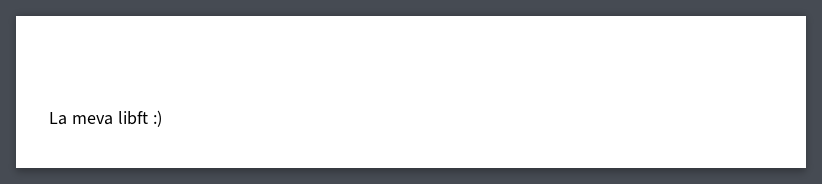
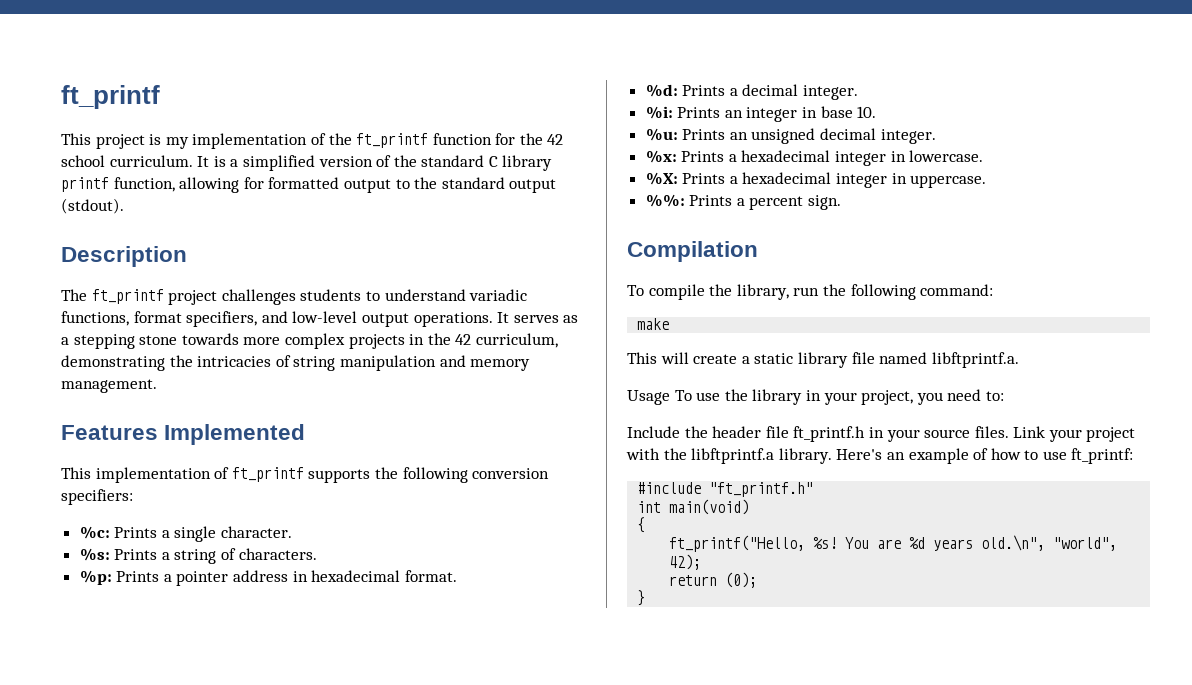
[49,110,162,127] La meva libft :) -> [61,85,160,109] [61,133,564,149] [61,155,553,171] [61,177,557,193] [61,198,124,214] [61,246,187,267] [61,289,528,305] [61,311,579,327] [61,333,558,349] [61,355,531,371] [61,379,157,393] [61,424,306,445] [61,467,550,483] [61,489,133,505] [79,526,293,542] [79,548,317,564] [79,570,457,586] [645,84,859,100] [645,106,877,122] [645,128,936,144] [645,150,984,166] [645,172,987,188] [645,194,842,210] [627,241,758,262] [627,284,994,300] [637,318,670,330] [627,352,1019,368] [627,389,1004,405] [627,426,1136,442] [626,448,1134,464] [637,482,814,497] [637,499,750,515] [637,517,646,533] [669,535,1118,552] [669,554,702,570] [669,572,758,588] [637,590,646,606] ft_printf // This project is my implementation of the ft_printf function for the 42 school curriculum. It is a simplified version of the standard C library printf function, allowing for formatted output to the standard output (stdout). // Description // The ft_printf project challenges students to understand variadic functions, format specifiers, and low-level output operations. It serves as a stepping stone towards more complex projects in the 42 curriculum, demonstrating the intricacies of string manipulation and memory management. // Features Implemented // This implementation of ft_printf supports the following conversion specifiers: // %c: Prints a single character. // %s: Prints a string of characters. // %p: Prints a pointer address in hexadecimal format. // %d: Prints a decimal integer. // %i: Prints an integer in base 10. // %u: Prints an unsigned decimal integer. // %x: Prints a hexadecimal integer in lowercase. // %X: Prints a hexadecimal integer in uppercase. // %%: Prints a percent sign. // Compilation // To compile the library, run the following command: // make // This will create a static library file named libftprintf.a. // Usage To use the library in your project, you need to: // Include the header file ft_printf.h in your source files. Link your project with the libftprintf.a library. Here's an example of how to use ft_printf: // #include "ft_printf.h" // int main(void) // { // ft_printf("Hello, %s! You are %d years old.\n", "world", 42); // return (0); // }

